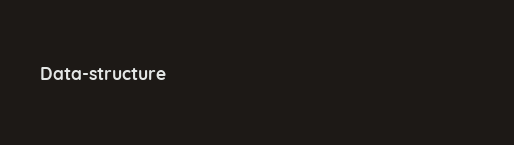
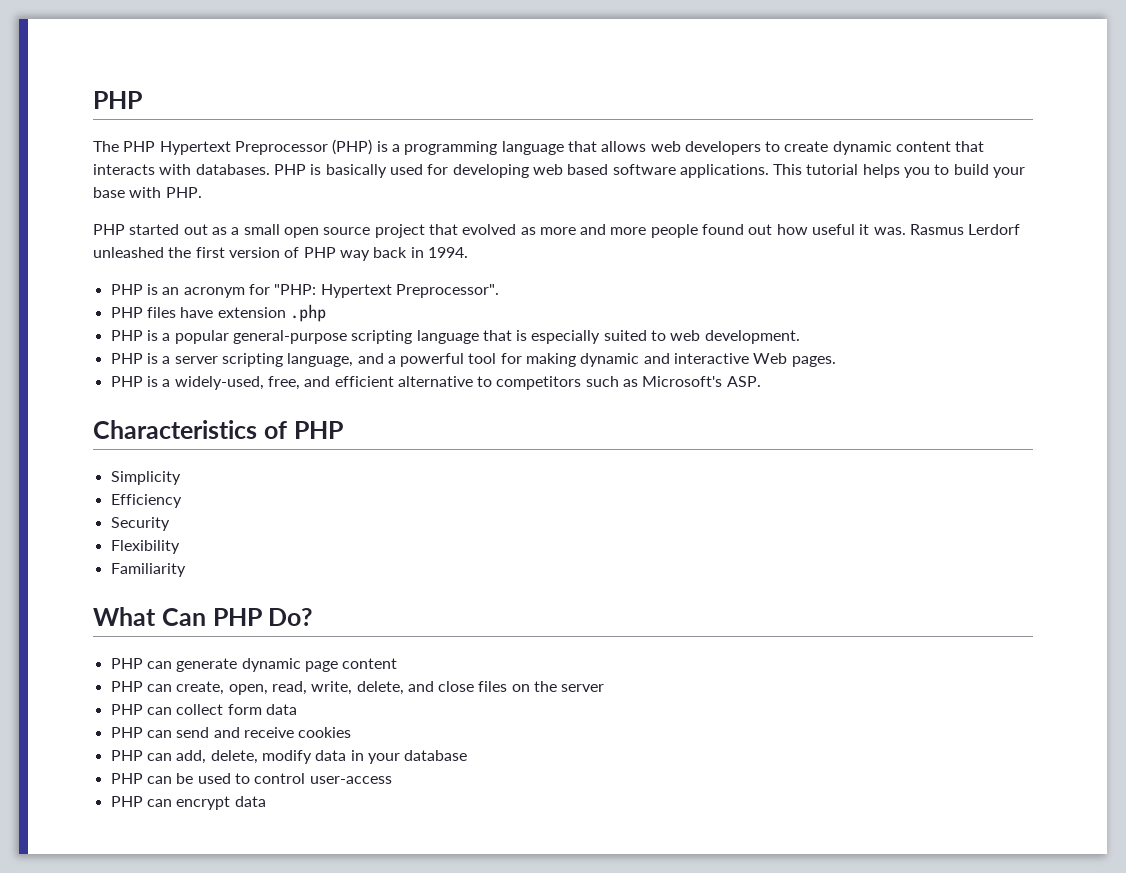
[40,67,166,80] Data-structure -> [93,91,142,109] [93,139,985,155] [93,164,1026,178] [93,187,202,198] [93,224,1021,238] [93,247,468,261] [110,284,499,298] [110,304,326,322] [110,330,800,344] [110,353,836,367] [110,376,761,390] [93,420,343,439] [110,471,181,485] [110,494,182,508] [110,517,170,531] [110,540,180,554] [110,563,186,577] [93,607,314,626] [110,658,398,672] [110,681,605,695] [110,704,297,715] [110,727,352,738] [110,750,468,764] [110,773,392,784] [110,796,266,810] PHP // The PHP Hypertext Preprocessor (PHP) is a programming language that allows web developers to create dynamic content that interacts with databases. PHP is basically used for developing web based software applications. This tutorial helps you to build your base with PHP. // PHP started out as a small open source project that evolved as more and more people found out how useful it was. Rasmus Lerdorf unleashed the first version of PHP way back in 1994. // PHP is an acronym for "PHP: Hypertext Preprocessor". // PHP files have extension .php // PHP is a popular general-purpose scripting language that is especially suited to web development. // PHP is a server scripting language, and a powerful tool for making dynamic and interactive Web pages. // PHP is a widely-used, free, and efficient alternative to competitors such as Microsoft's ASP. // Characteristics of PHP // Simplicity // Efficiency // Security // Flexibility // Familiarity // What Can PHP Do? // PHP can generate dynamic page content // PHP can create, open, read, write, delete, and close files on the server // PHP can collect form data // PHP can send and receive cookies // PHP can add, delete, modify data in your database // PHP can be used to control user-access // PHP can encrypt data

